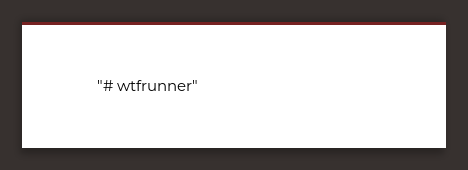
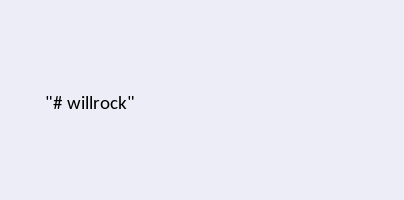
[117,80,199,91] wtfrunner" -> [66,96,135,109] willrock"

